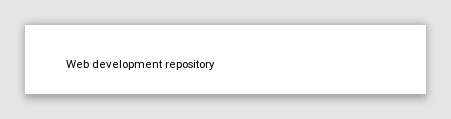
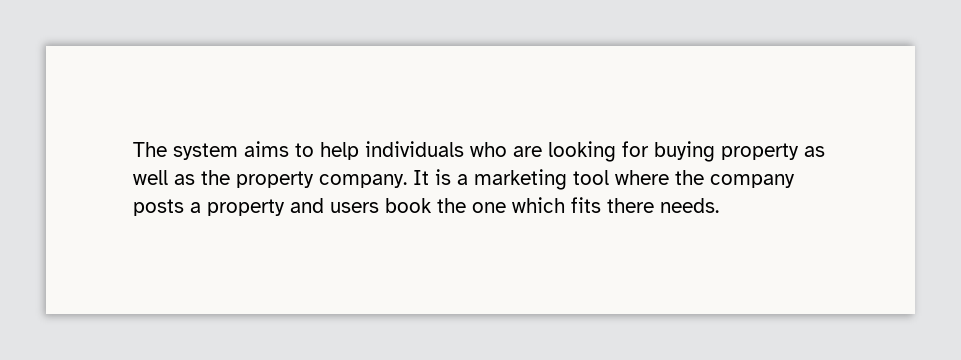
[66,60,216,70] Web development repository -> [133,141,825,162] [133,169,795,190] [133,197,719,216] The system aims to help individuals who are looking for buying property as well as the property company. It is a marketing tool where the company posts a property and users book the one which fits there needs.

